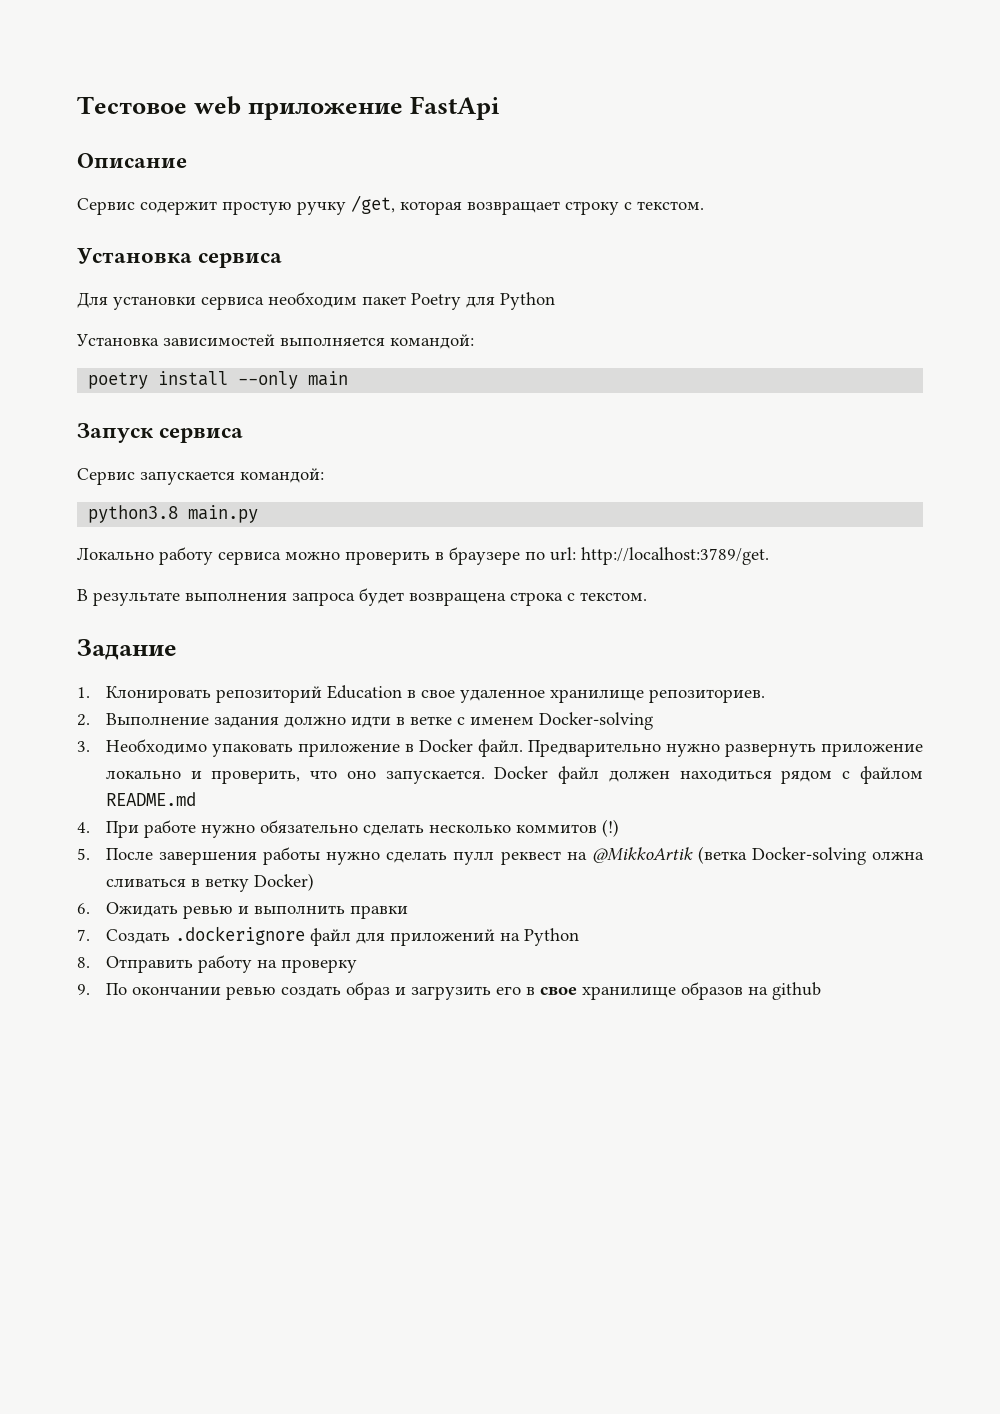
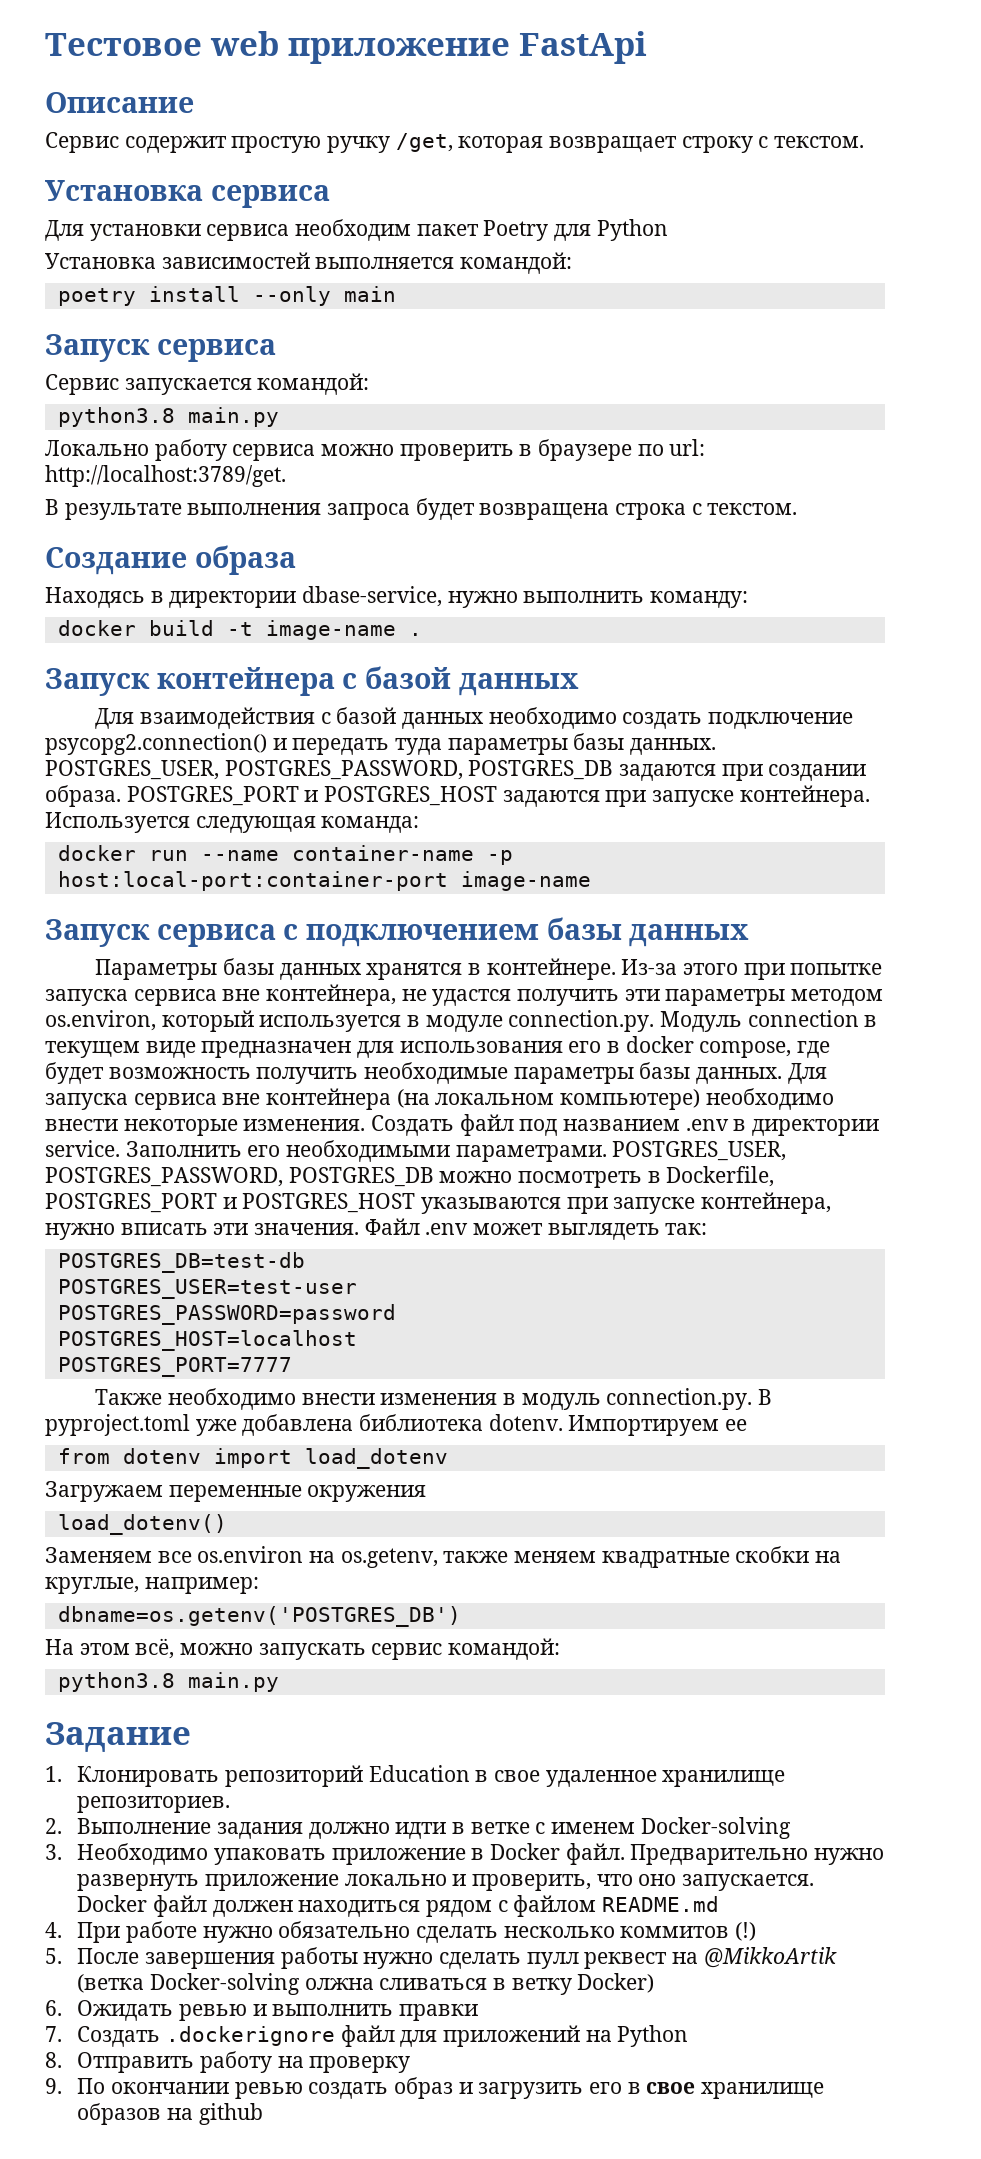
(647, 596) none -> [45,545,296,575] [45,586,749,608] [57,620,422,640] [45,666,579,696] [95,707,853,729] [45,733,717,755] [45,760,867,781] [45,785,870,807] [45,812,420,833] [57,845,513,865] [57,871,591,891] [45,917,750,947] [95,958,883,980] [45,984,884,1006] [45,1010,878,1032] [45,1036,831,1058] [45,1062,827,1084] [45,1088,834,1110] [45,1114,880,1136] [45,1140,787,1162] [45,1166,775,1188] [45,1192,832,1214] [45,1218,708,1240] [57,1252,305,1273] [57,1279,357,1299] [57,1304,396,1325] [57,1330,357,1351] [57,1357,292,1377] [95,1388,772,1410] [45,1414,748,1436] [57,1448,448,1469] [45,1481,427,1502] [57,1514,227,1535] [45,1546,842,1568] [45,1577,259,1594] [57,1606,461,1627] [45,1638,561,1660] [57,1672,279,1692] // Создание образа // Находясь в директории dbase-service, нужно выполнить команду: // docker build -t image-name . // Запуск контейнера с базой данных // Для взаимодействия с базой данных необходимо создать подключение psycopg2.connection() и передать туда параметры базы данных. POSTGRES_USER, POSTGRES_PASSWORD, POSTGRES_DB задаются при создании образа. POSTGRES_PORT и POSTGRES_HOST задаются при запуске контейнера. Используется следующая команда: // docker run --name container-name -p host:local-port:container-port image-name // Запуск сервиса с подключением базы данных // Параметры базы данных хранятся в контейнере. Из-за этого при попытке запуска сервиса вне контейнера, не удастся получить эти параметры методом os.environ, который используется в модуле connection.py. Модуль connection в текущем виде предназначен для использования его в docker compose, где будет возможность получить необходимые параметры базы данных. Для запуска сервиса вне контейнера (на локальном компьютере) необходимо внести некоторые изменения. Создать файл под названием .env в директории service. Заполнить его необходимыми параметрами. POSTGRES_USER, POSTGRES_PASSWORD, POSTGRES_DB можно посмотреть в Dockerfile, POSTGRES_PORT и POSTGRES_HOST указываются при запуске контейнера, нужно вписать эти значения. Файл .env может выглядеть так: // POSTGRES_DB=test-db // POSTGRES_USER=test-user // POSTGRES_PASSWORD=password // POSTGRES_HOST=localhost // POSTGRES_PORT=7777 // Также необходимо внести изменения в модуль connection.py. В pyproject.toml уже добавлена библиотека dotenv. Импортируем ее // from dotenv import load_dotenv // Загружаем переменные окружения // load_dotenv() // Заменяем все os.environ на os.getenv, также меняем квадратные скобки на круглые, например: // dbname=os.getenv('POSTGRES_DB') // На этом всё, можно запускать сервис командой: // python3.8 main.py

